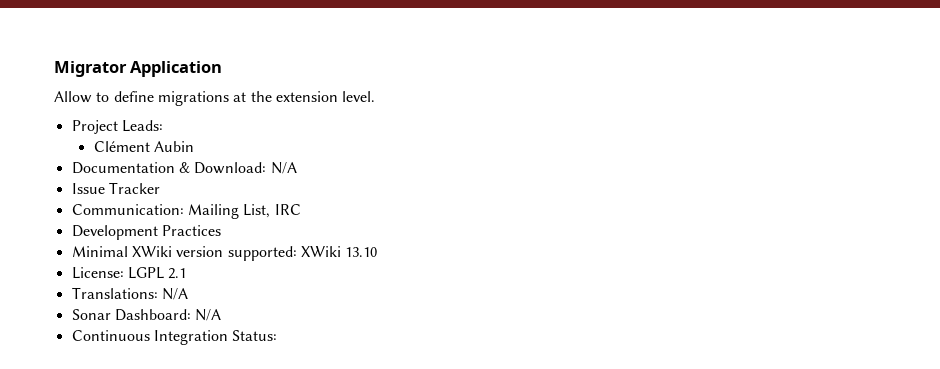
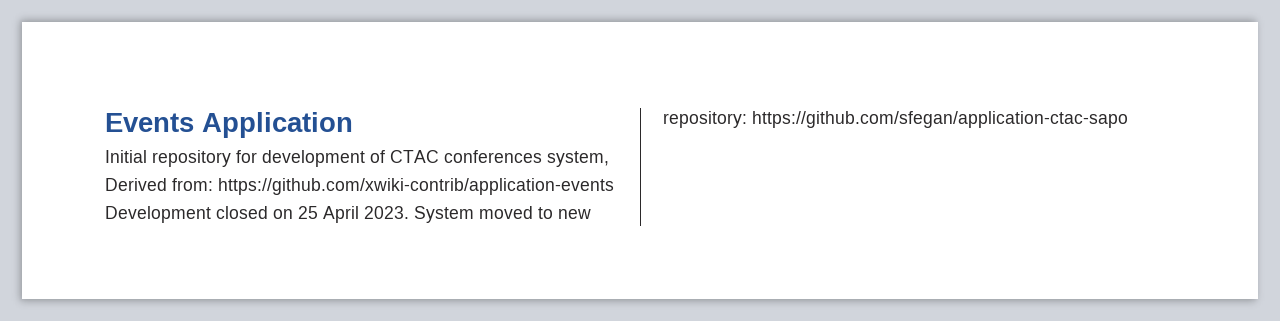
[54,61,127,77] Migrator -> [105,113,194,132] Events
[54,91,376,106] [71,120,163,134] [93,141,195,152] [71,162,297,174] [71,182,160,194] [71,204,301,219] [71,225,221,240] [71,246,378,261] [71,267,187,279] [71,287,188,300] [71,309,222,321] [71,330,278,345] Allow to define migrations at the extension level. // Project Leads: // Clément Aubin // Documentation & Download: N/A // Issue Tracker // Communication: Mailing List, IRC // Development Practices // Minimal XWiki version supported: XWiki 13.10 // License: LGPL 2.1 // Translations: N/A // Sonar Dashboard: N/A // Continuous Integration Status: -> [105,150,609,167] [105,178,614,195] [105,206,591,223] [663,111,1128,128] Initial repository for development of CTAC conferences system, // Derived from: https://github.com/xwiki-contrib/application-events // Development closed on 25 April 2023. System moved to new repository: https://github.com/sfegan/application-ctac-sapo

